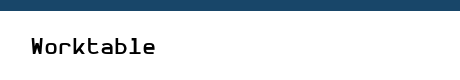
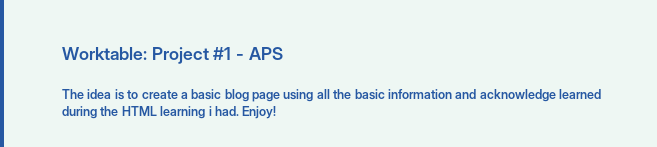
[30,38,156,54] Worktable -> [62,47,283,64] [62,89,601,102] [62,106,277,119] Worktable: Project #1 - APS // The idea is to create a basic blog page using all the basic information and acknowledge learned during the HTML learning i had. Enjoy!

